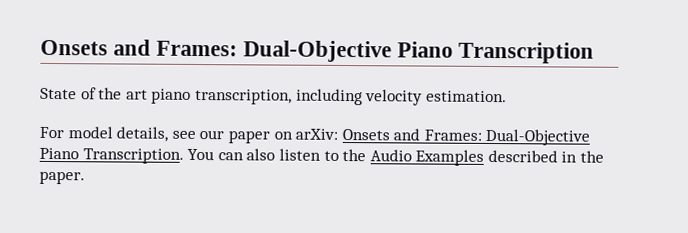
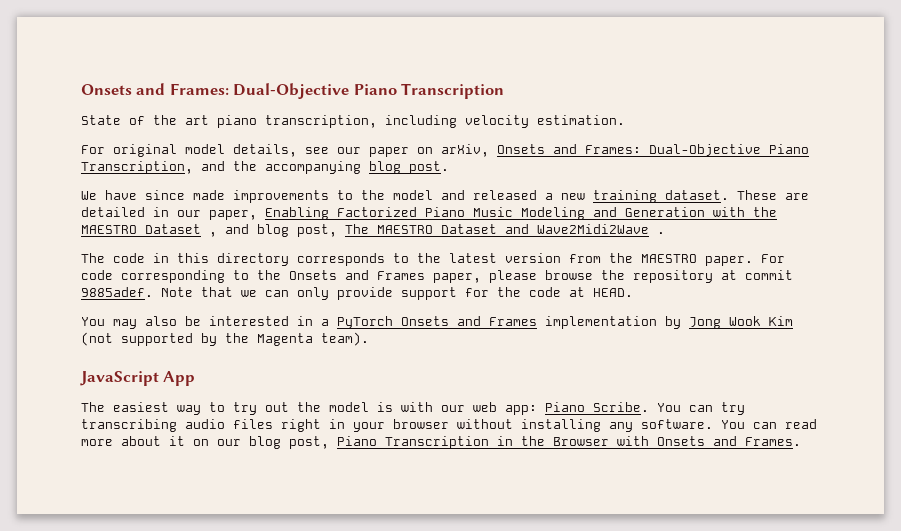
(64, 132) none -> [113,144,177,157] original
[295,128,591,146] [39,147,605,166] [39,170,85,185] arXiv: Onsets and Frames: Dual-Objective Piano Transcription. You can also listen to the Audio Examples described in the paper. -> [441,144,809,157] [81,161,449,174] [81,190,809,203] [81,207,777,220] [81,224,665,237] [81,253,785,266] [81,270,793,283] [81,287,633,300] [81,316,793,329] [81,332,369,346] [80,371,196,386] [81,402,745,415] [81,419,817,432] [81,436,801,449] arXiv, Onsets and Frames: Dual-Objective Piano Transcription, and the accompanying blog post. // We have since made improvements to the model and released a new training dataset. These are detailed in our paper, Enabling Factorized Piano Music Modeling and Generation with the MAESTRO Dataset , and blog post, The MAESTRO Dataset and Wave2Midi2Wave . // The code in this directory corresponds to the latest version from the MAESTRO paper. For code corresponding to the Onsets and Frames paper, please browse the repository at commit 9885adef. Note that we can only provide support for the code at HEAD. // You may also be interested in a PyTorch Onsets and Frames implementation by Jong Wook Kim (not supported by the Magenta team). // JavaScript App // The easiest way to try out the model is with our web app: Piano Scribe. You can try transcribing audio files right in your browser without installing any software. You can read more about it on our blog post, Piano Transcription in the Browser with Onsets and Frames.

